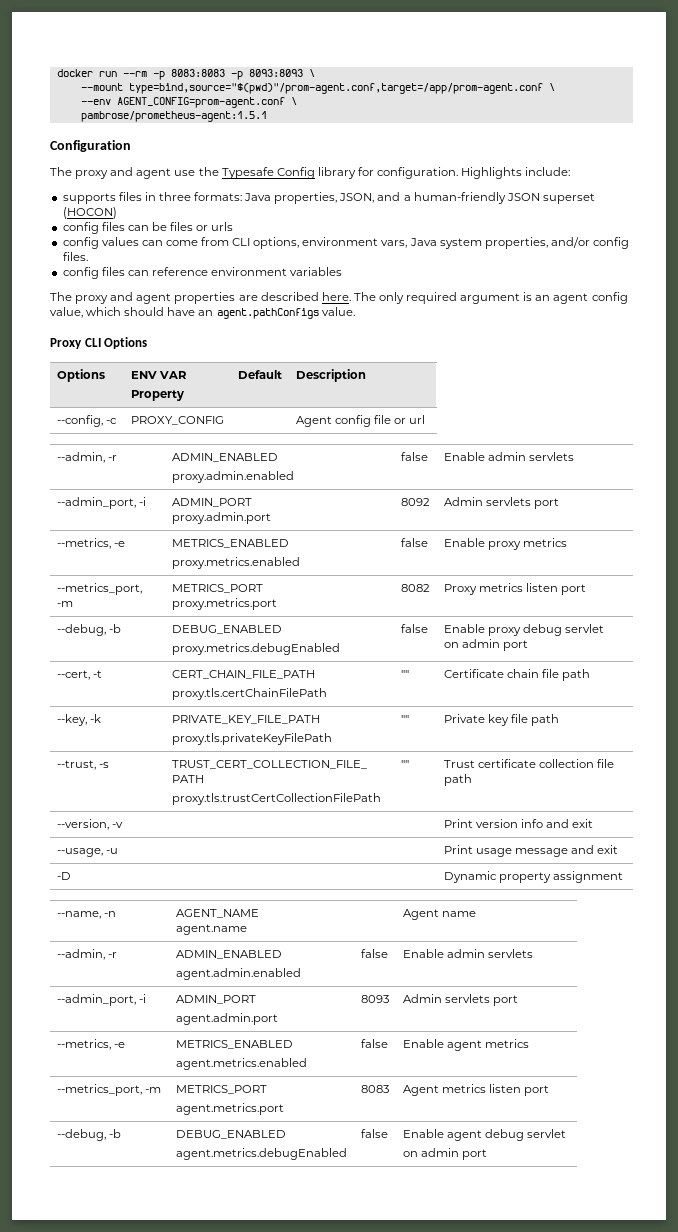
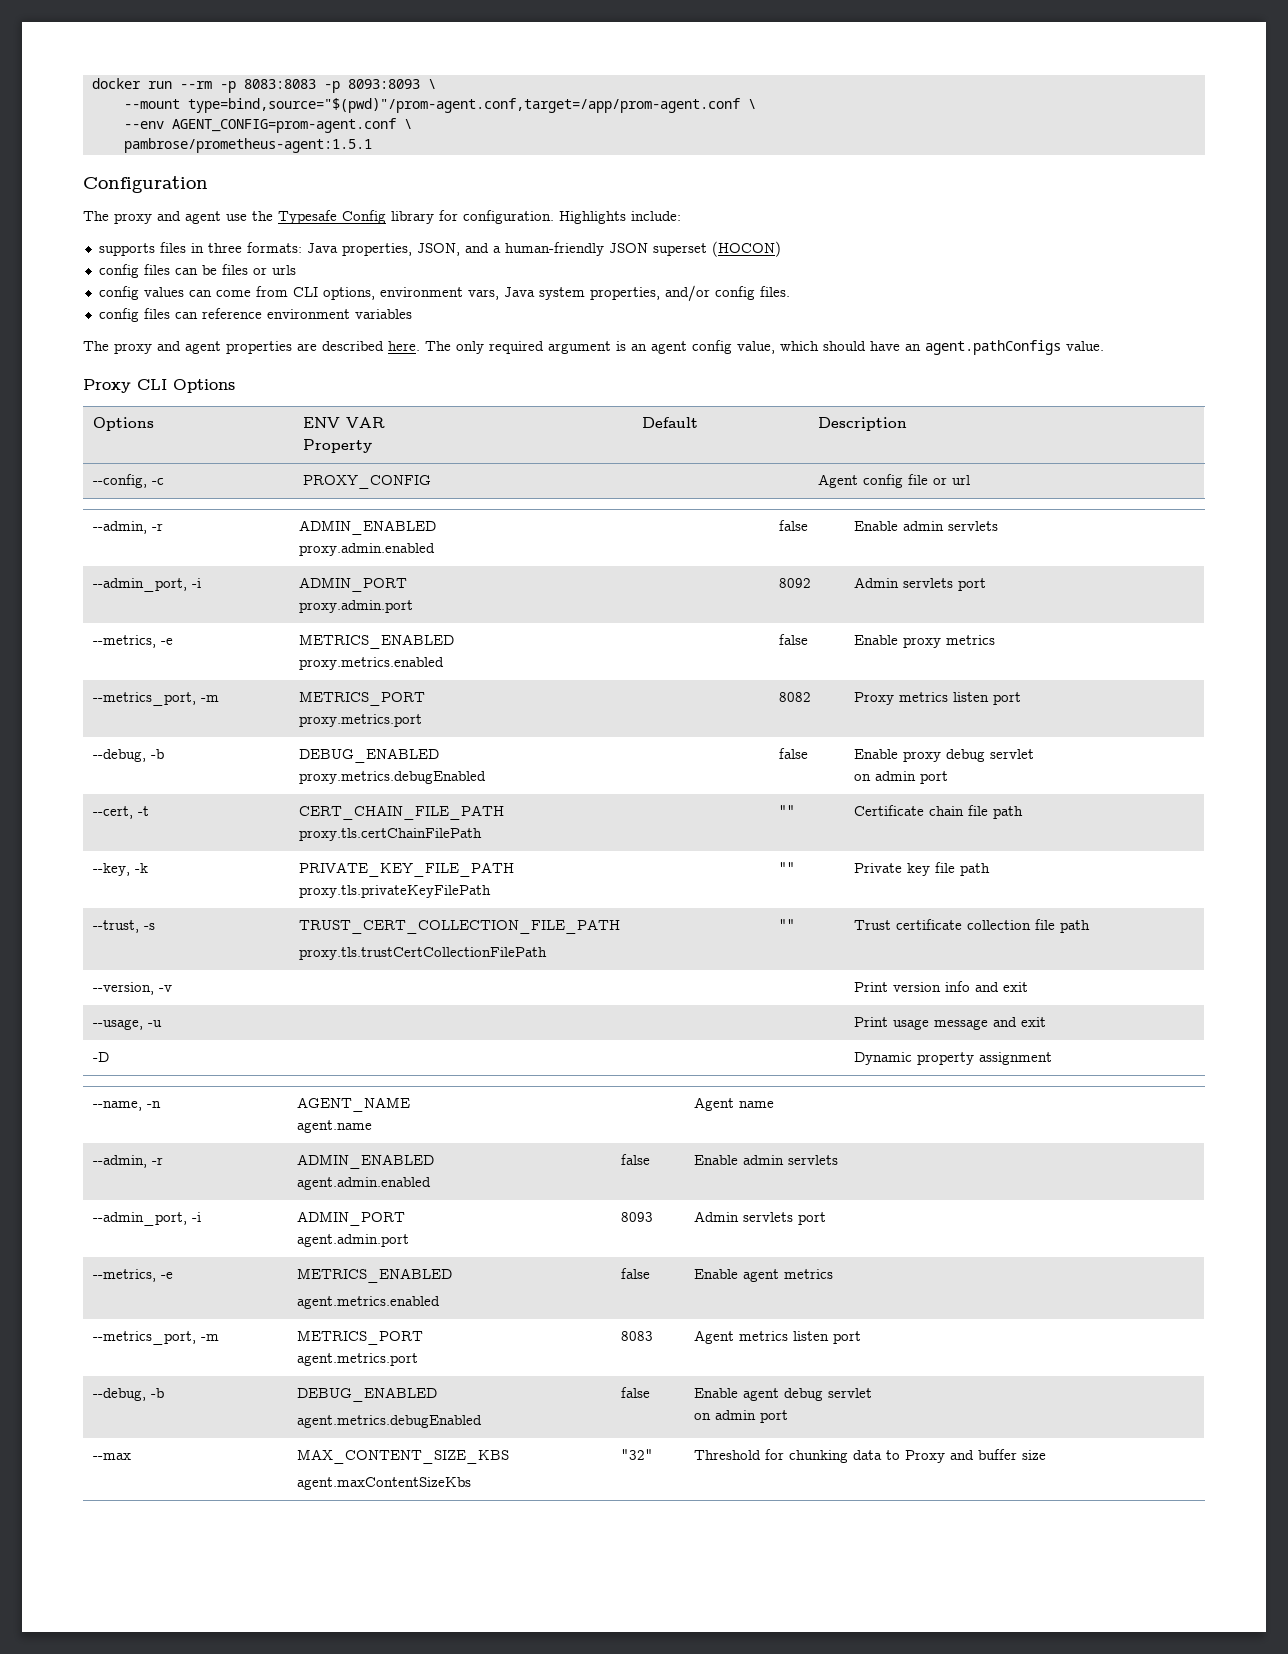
(487, 1154) none -> [93,1453,132,1460] [297,1449,510,1464] [297,1477,472,1490] [621,1449,654,1460] [694,1449,1047,1463] // --max | MAX_CONTENT_SIZE_KBS // agent.maxContentSizeKbs | "32" | Threshold for chunking data to Proxy and buffer size

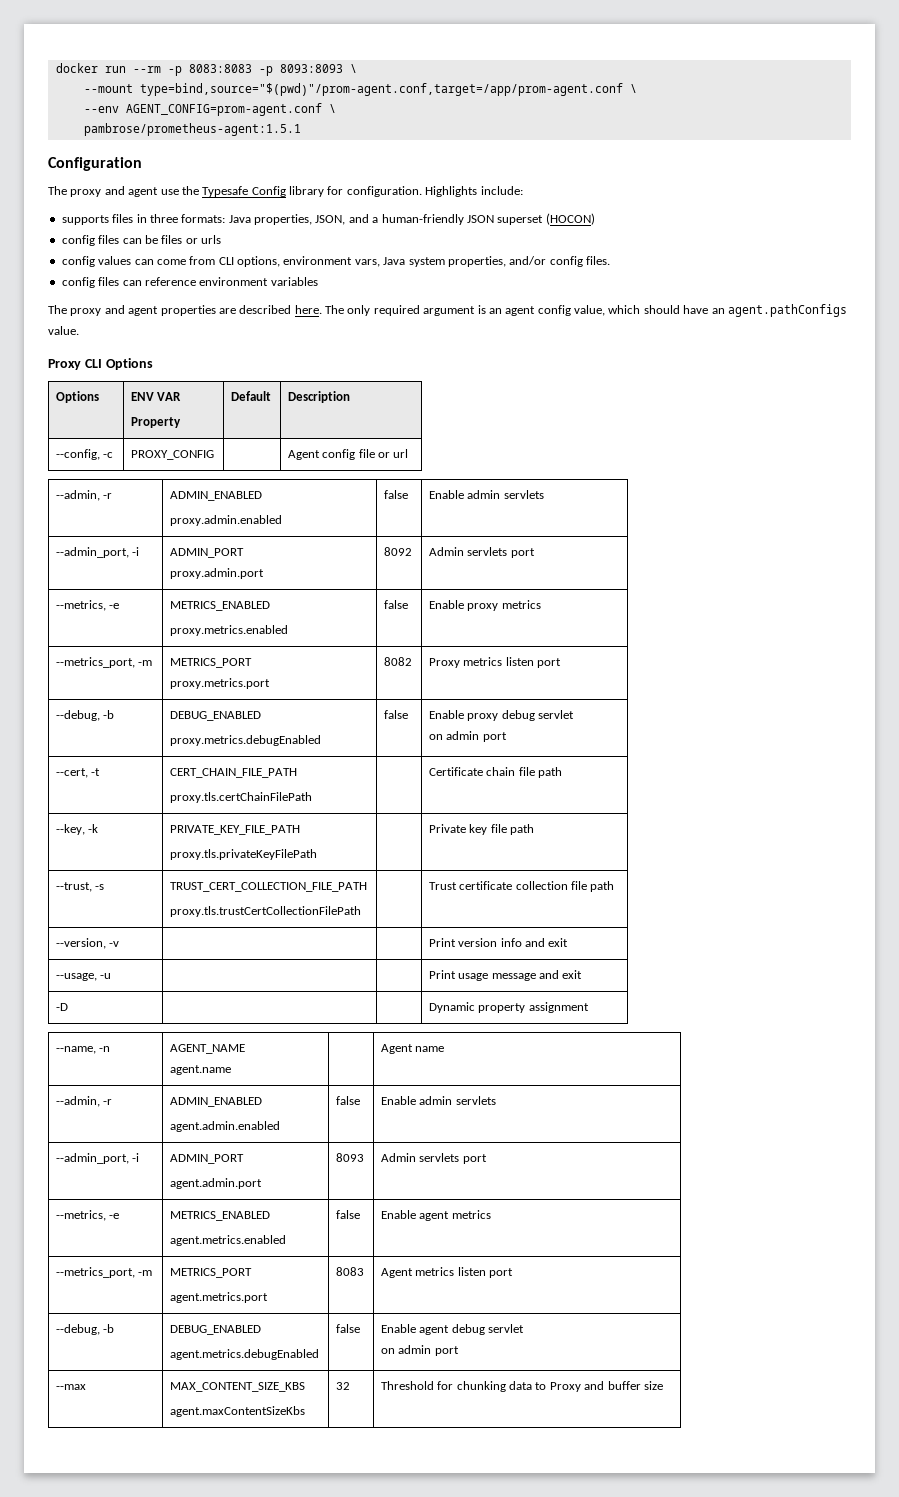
[779,805,796,816] "" -> (312, 797) none
[779,862,796,873] "" -> (317, 854) none
[779,919,796,930] "" -> (361, 911) none
[621,1449,654,1460] "32" -> [335,1382,350,1390] 32

